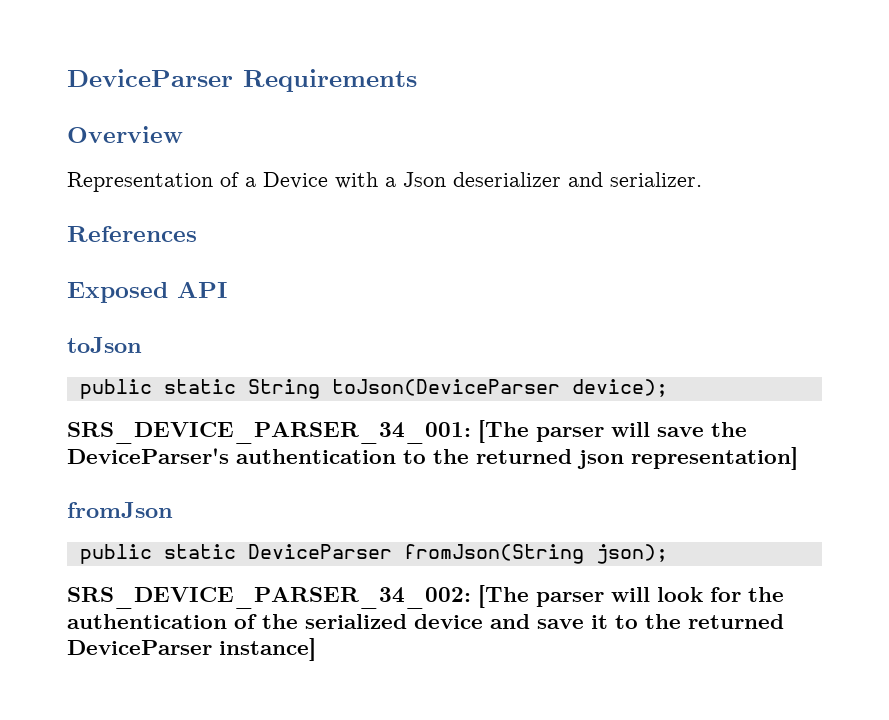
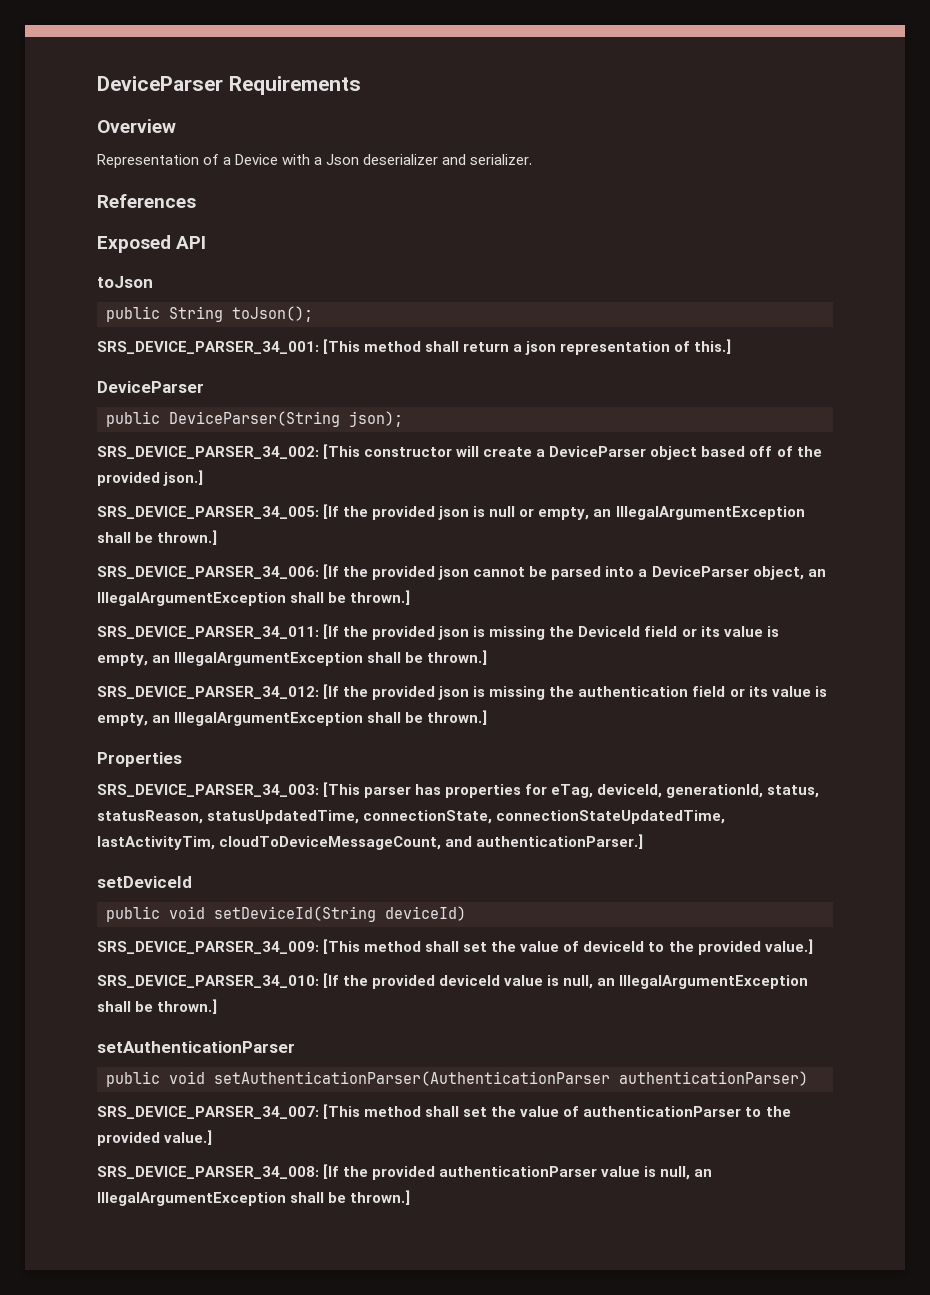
[163,379,668,399] [67,420,747,444] [67,447,798,470] [67,502,173,518] [79,544,668,564] [67,585,784,609] [67,614,784,629] [67,638,316,661] static String toJson(DeviceParser device); // SRS_DEVICE_PARSER_34_001: [The parser will save the DeviceParser's authentication to the returned json representation] // fromJson // public static DeviceParser fromJson(String json); // SRS_DEVICE_PARSER_34_002: [The parser will look for the authentication of the serialized device and save it to the returned DeviceParser instance] -> [169,306,313,322] [97,339,732,355] [97,381,204,393] [106,411,403,427] [97,444,822,460] [97,470,204,486] [97,504,805,520] [97,530,218,545] [97,564,826,580] [97,590,411,606] [97,624,779,640] [97,650,488,666] [97,684,827,700] [97,710,488,726] [97,752,182,767] [97,782,820,798] [97,810,726,824] [97,834,644,850] [97,876,192,888] [106,906,466,922] [97,939,813,955] [97,973,809,989] [97,999,218,1014] [97,1041,295,1053] [106,1071,808,1087] [97,1104,791,1119] [97,1130,213,1146] [97,1164,713,1180] [97,1190,411,1206] String toJson(); // SRS_DEVICE_PARSER_34_001: [This method shall return a json representation of this.] // DeviceParser // public DeviceParser(String json); // SRS_DEVICE_PARSER_34_002: [This constructor will create a DeviceParser object based off of the provided json.] // SRS_DEVICE_PARSER_34_005: [If the provided json is null or empty, an IllegalArgumentException shall be thrown.] // SRS_DEVICE_PARSER_34_006: [If the provided json cannot be parsed into a DeviceParser object, an IllegalArgumentException shall be thrown.] // SRS_DEVICE_PARSER_34_011: [If the provided json is missing the DeviceId field or its value is empty, an IllegalArgumentException shall be thrown.] // SRS_DEVICE_PARSER_34_012: [If the provided json is missing the authentication field or its value is empty, an IllegalArgumentException shall be thrown.] // Properties // SRS_DEVICE_PARSER_34_003: [This parser has properties for eTag, deviceId, generationId, status, statusReason, statusUpdatedTime, connectionState, connectionStateUpdatedTime, lastActivityTim, cloudToDeviceMessageCount, and authenticationParser.] // setDeviceId // public void setDeviceId(String deviceId) // SRS_DEVICE_PARSER_34_009: [This method shall set the value of deviceId to the provided value.] // SRS_DEVICE_PARSER_34_010: [If the provided deviceId value is null, an IllegalArgumentException shall be thrown.] // setAuthenticationParser // public void setAuthenticationParser(AuthenticationParser authenticationParser) // SRS_DEVICE_PARSER_34_007: [This method shall set the value of authenticationParser to the provided value.] // SRS_DEVICE_PARSER_34_008: [If the provided authenticationParser value is null, an IllegalArgumentException shall be thrown.]

